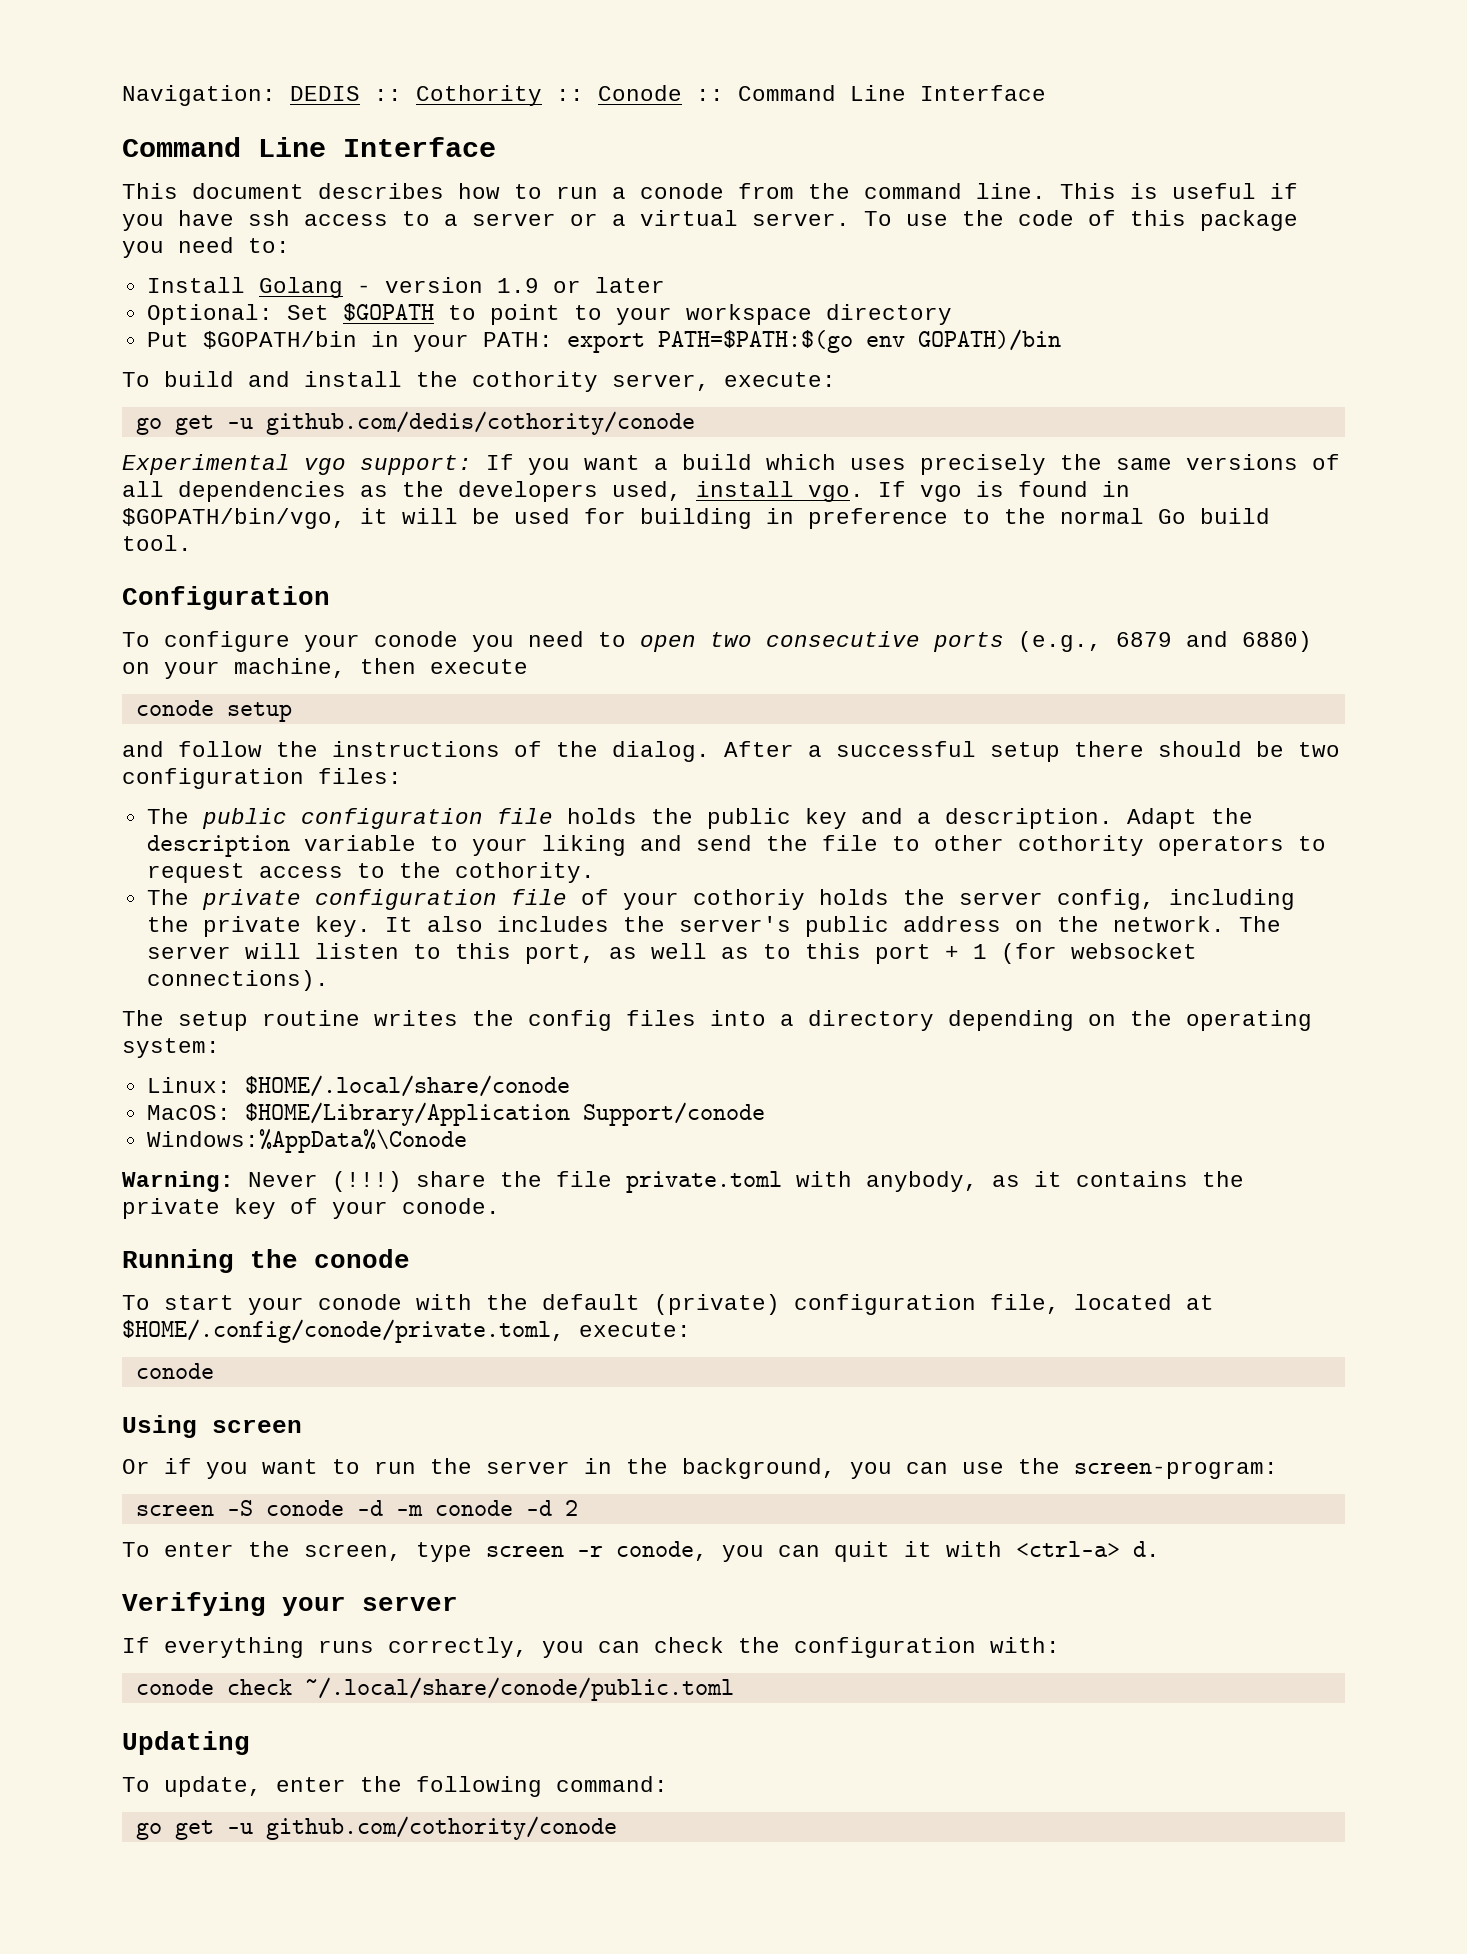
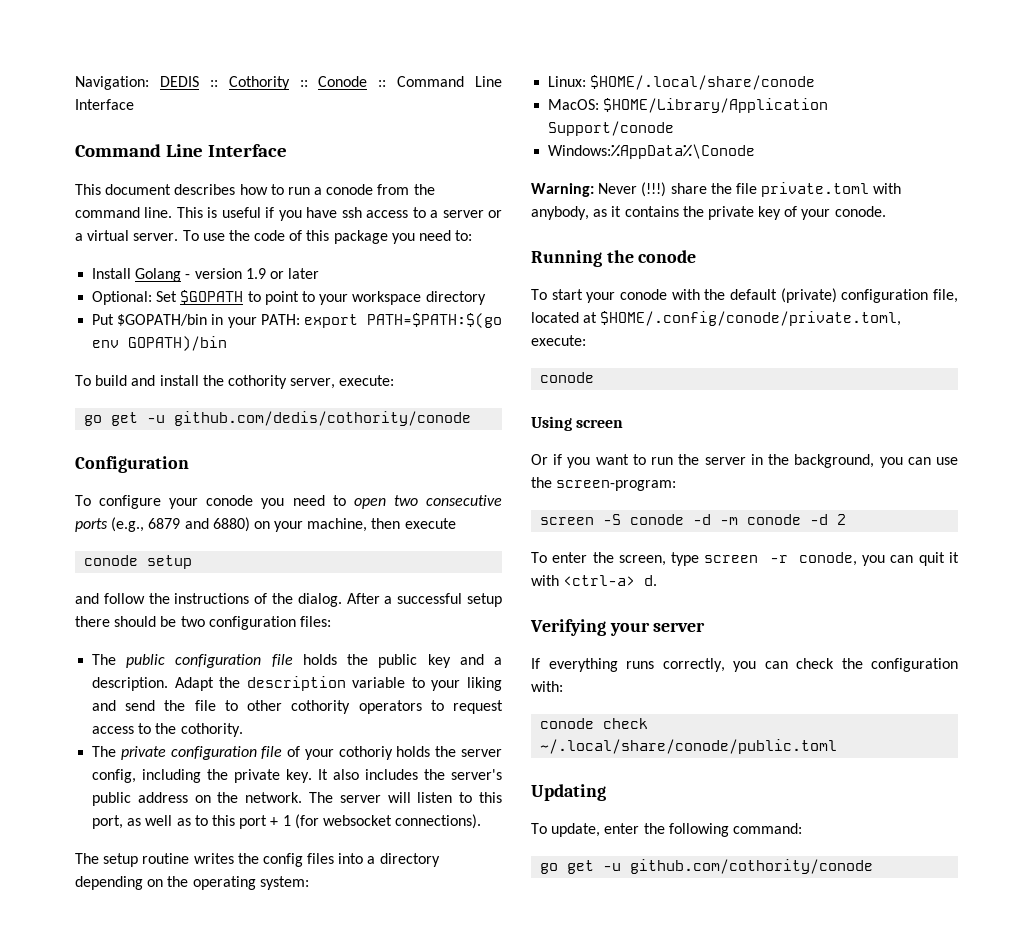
[122,454,1340,475] [122,481,1130,502] [122,508,1270,529] [122,535,192,551] // Experimental vgo support: If you want a build which uses precisely the same versions of all dependencies as the developers used, install vgo. If vgo is found in $GOPATH/bin/vgo, it will be used for building in preference to the normal Go build tool. -> (472, 418) none

